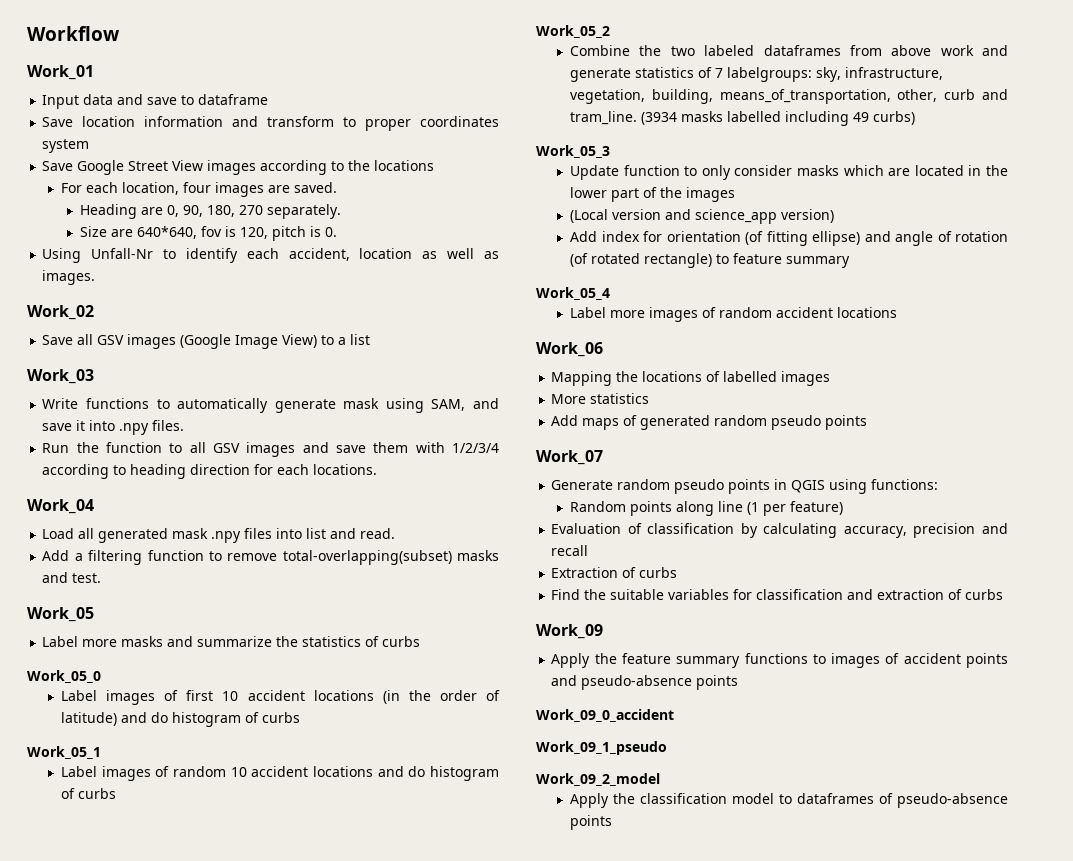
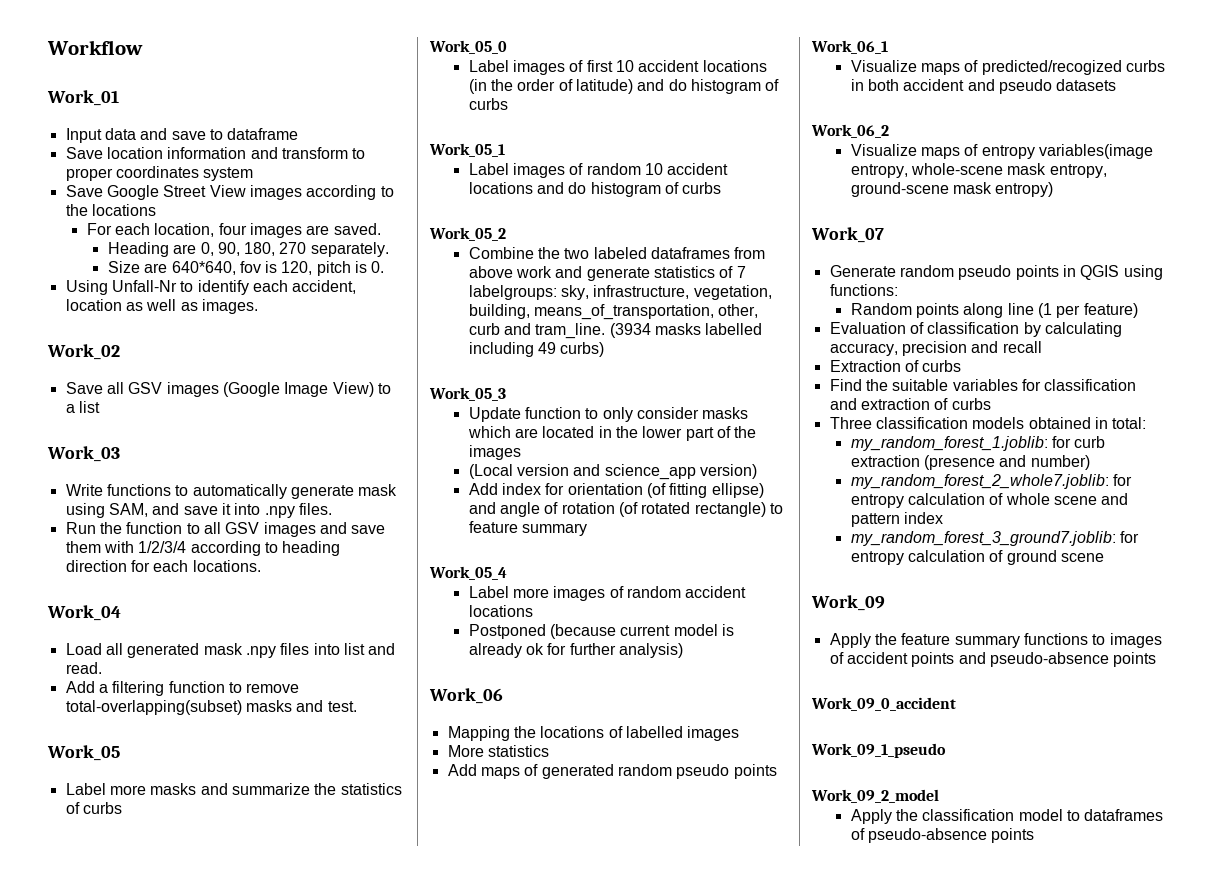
(898, 312) none -> [468,624,735,639] [468,643,684,658] // Postponed (because current model is already ok for further analysis)
(868, 422) none -> [811,40,888,54] [850,60,1166,75] [850,79,1117,94] [811,124,889,138] [850,144,1154,159] [850,163,1107,178] [850,182,1054,197] // Work_06_1 // Visualize maps of predicted/recogized curbs in both accident and pseudo datasets // Work_06_2 // Visualize maps of entropy variables(image entropy, whole-scene mask entropy, ground-scene mask entropy)
(1004, 594) none -> [829,417,1147,429] [850,436,1106,451] [850,455,1090,470] [850,474,1133,489] [850,493,1129,508] [850,512,944,527] [850,531,1140,546] [850,550,1105,565] // Three classification models obtained in total: // my_random_forest_1.joblib: for curb extraction (presence and number) // my_random_forest_2_whole7.joblib: for entropy calculation of whole scene and pattern index // my_random_forest_3_ground7.joblib: for entropy calculation of ground scene

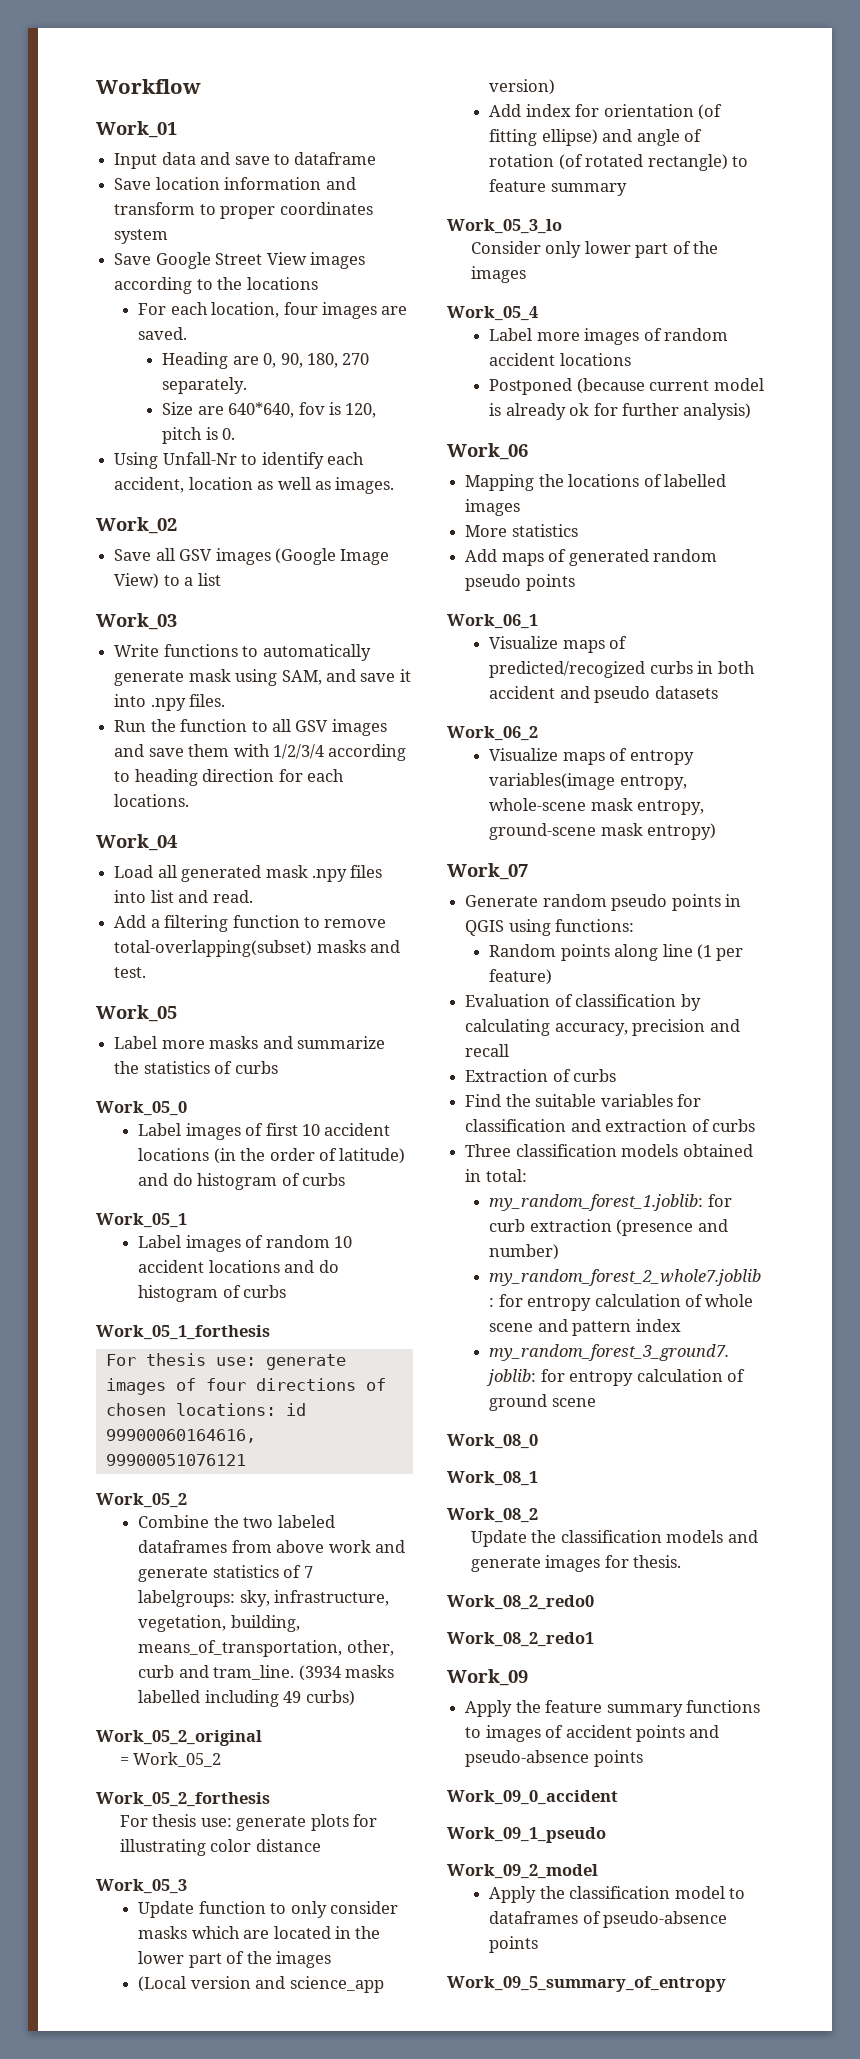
(722, 188) none -> [96,1325,270,1340] [105,1353,346,1370] [105,1378,386,1395] [105,1403,306,1416] [105,1429,256,1443] [105,1454,246,1466] // Work_05_1_forthesis // For thesis use: generate images of four directions of chosen locations: id 99900060164616, 99900051076121
(605, 349) none -> [96,1730,262,1746] [120,1752,222,1767] [96,1792,270,1807] [120,1814,378,1831] [120,1839,321,1856] // Work_05_2_original // = Work_05_2 // Work_05_2_forthesis // For thesis use: generate plots for illustrating color distance
(588, 529) none -> [447,219,562,234] [471,241,719,258] [471,266,527,283] // Work_05_3_lo // Consider only lower part of the images
(1105, 557) none -> [447,1434,538,1449] [447,1471,538,1486] [447,1508,538,1523] [471,1530,758,1547] [471,1555,682,1572] [447,1595,594,1610] [447,1632,594,1647] // Work_08_0 // Work_08_1 // Work_08_2 // Update the classification models and generate images for thesis. // Work_08_2_redo0 // Work_08_2_redo1
(1035, 835) none -> [447,1976,726,1992] // Work_09_5_summary_of_entropy

